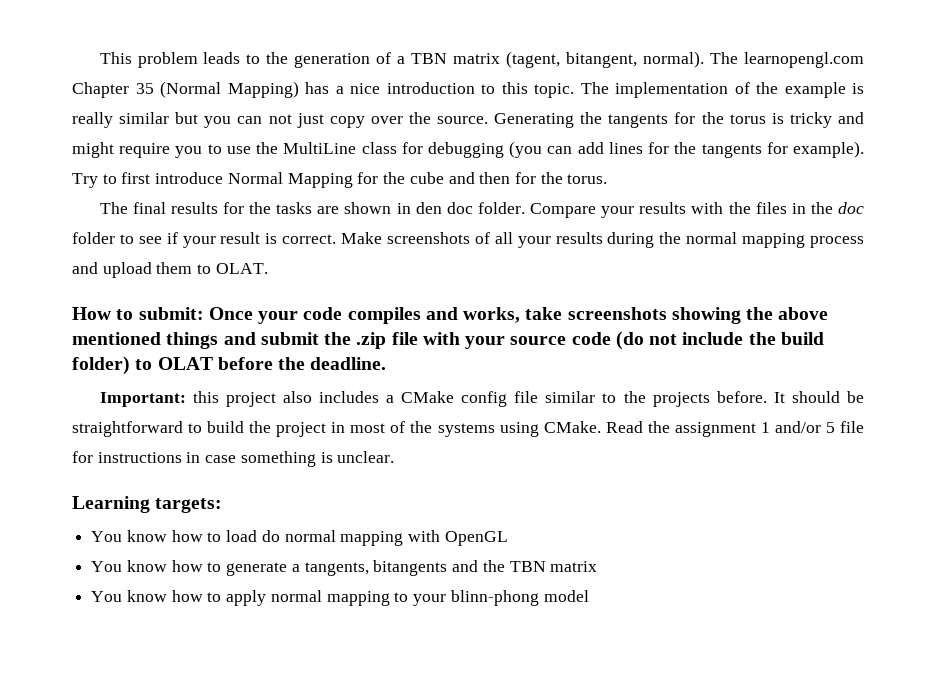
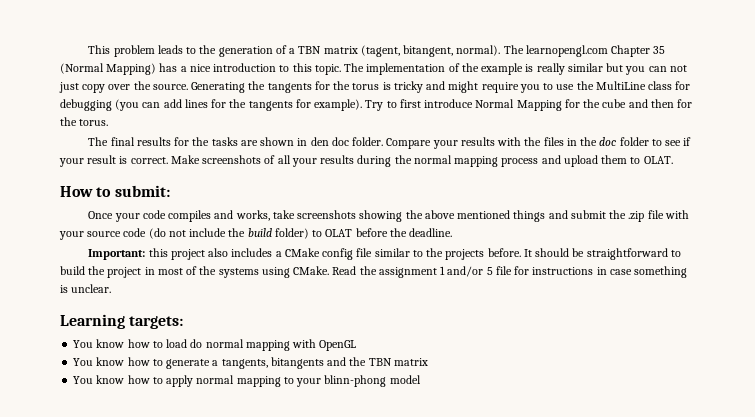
(204, 313) none -> (170, 191) //

